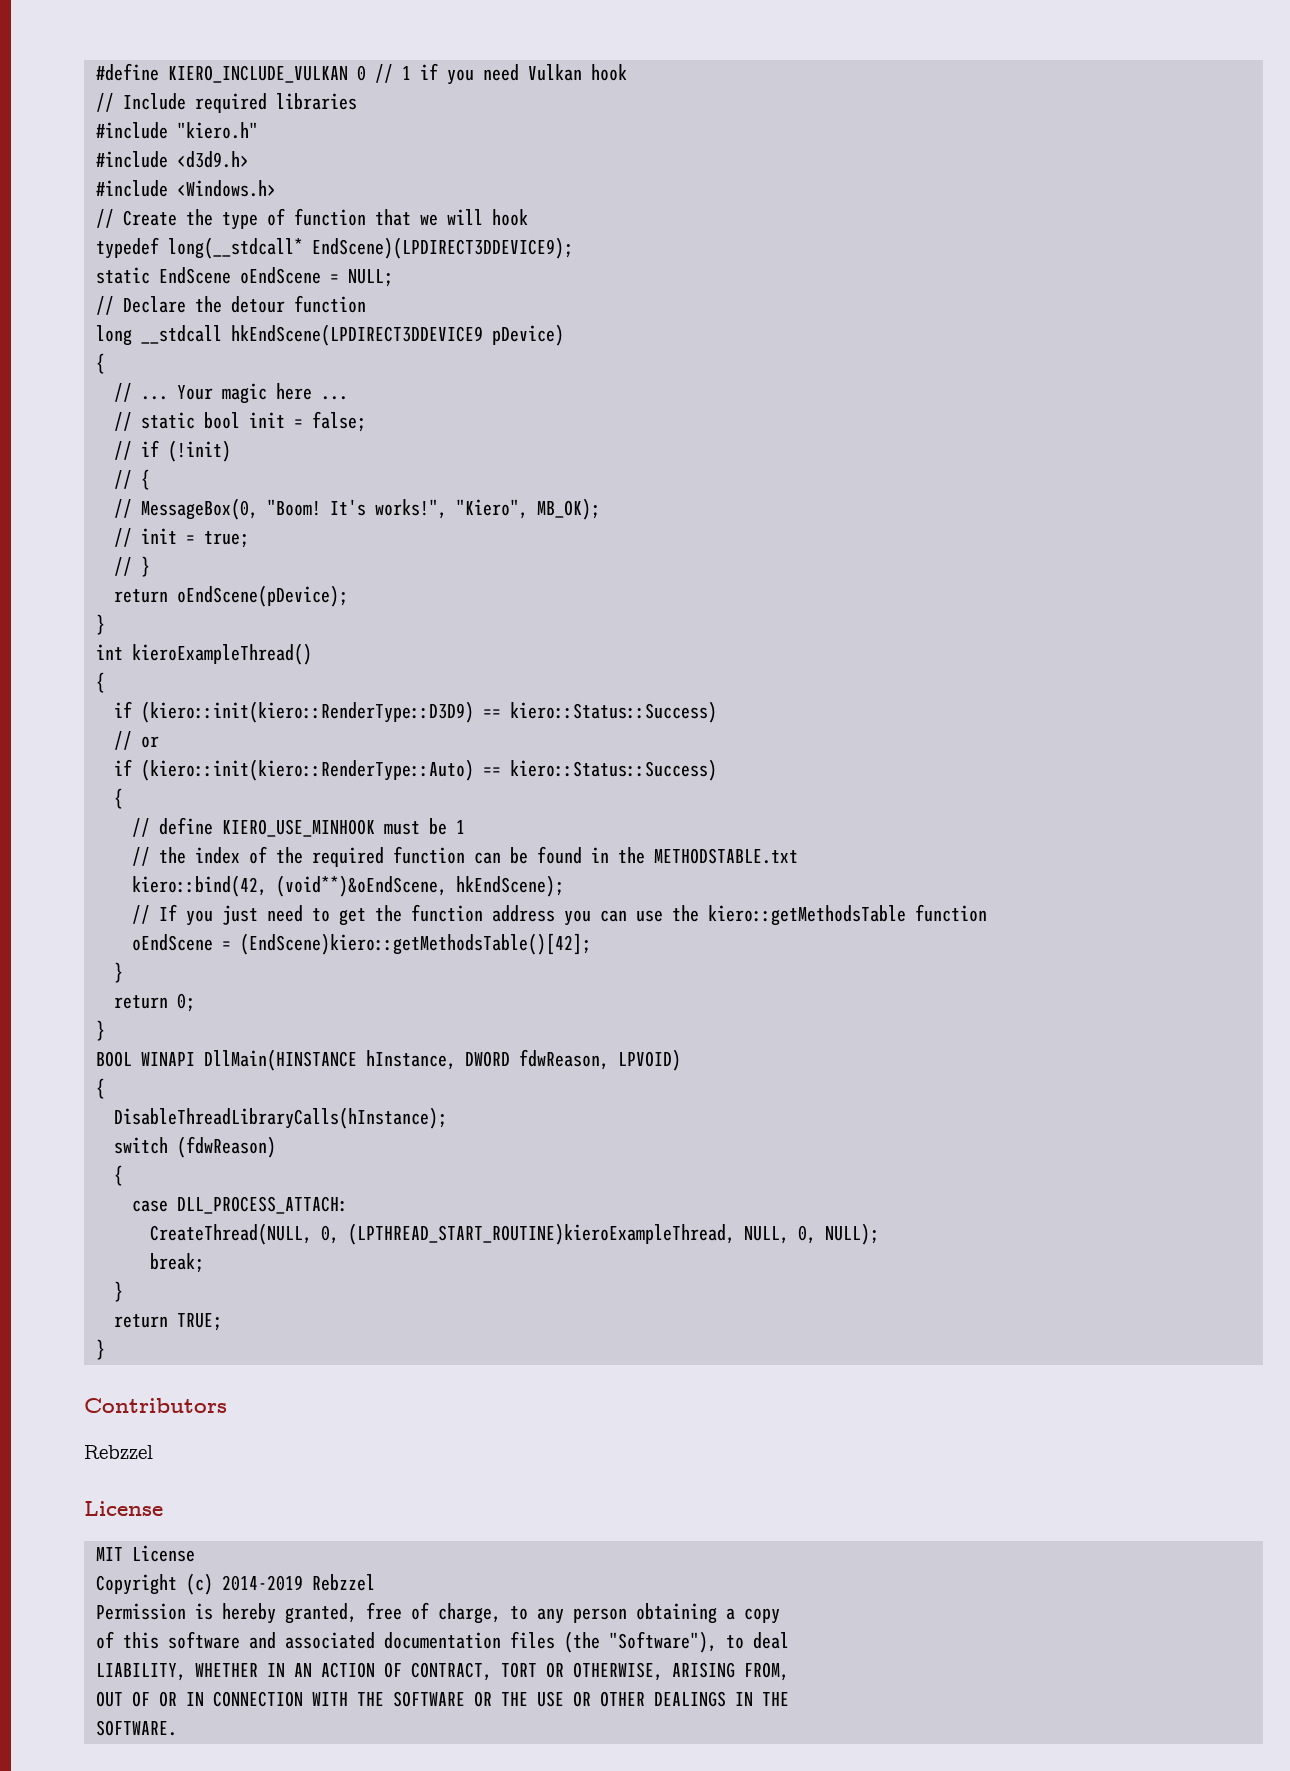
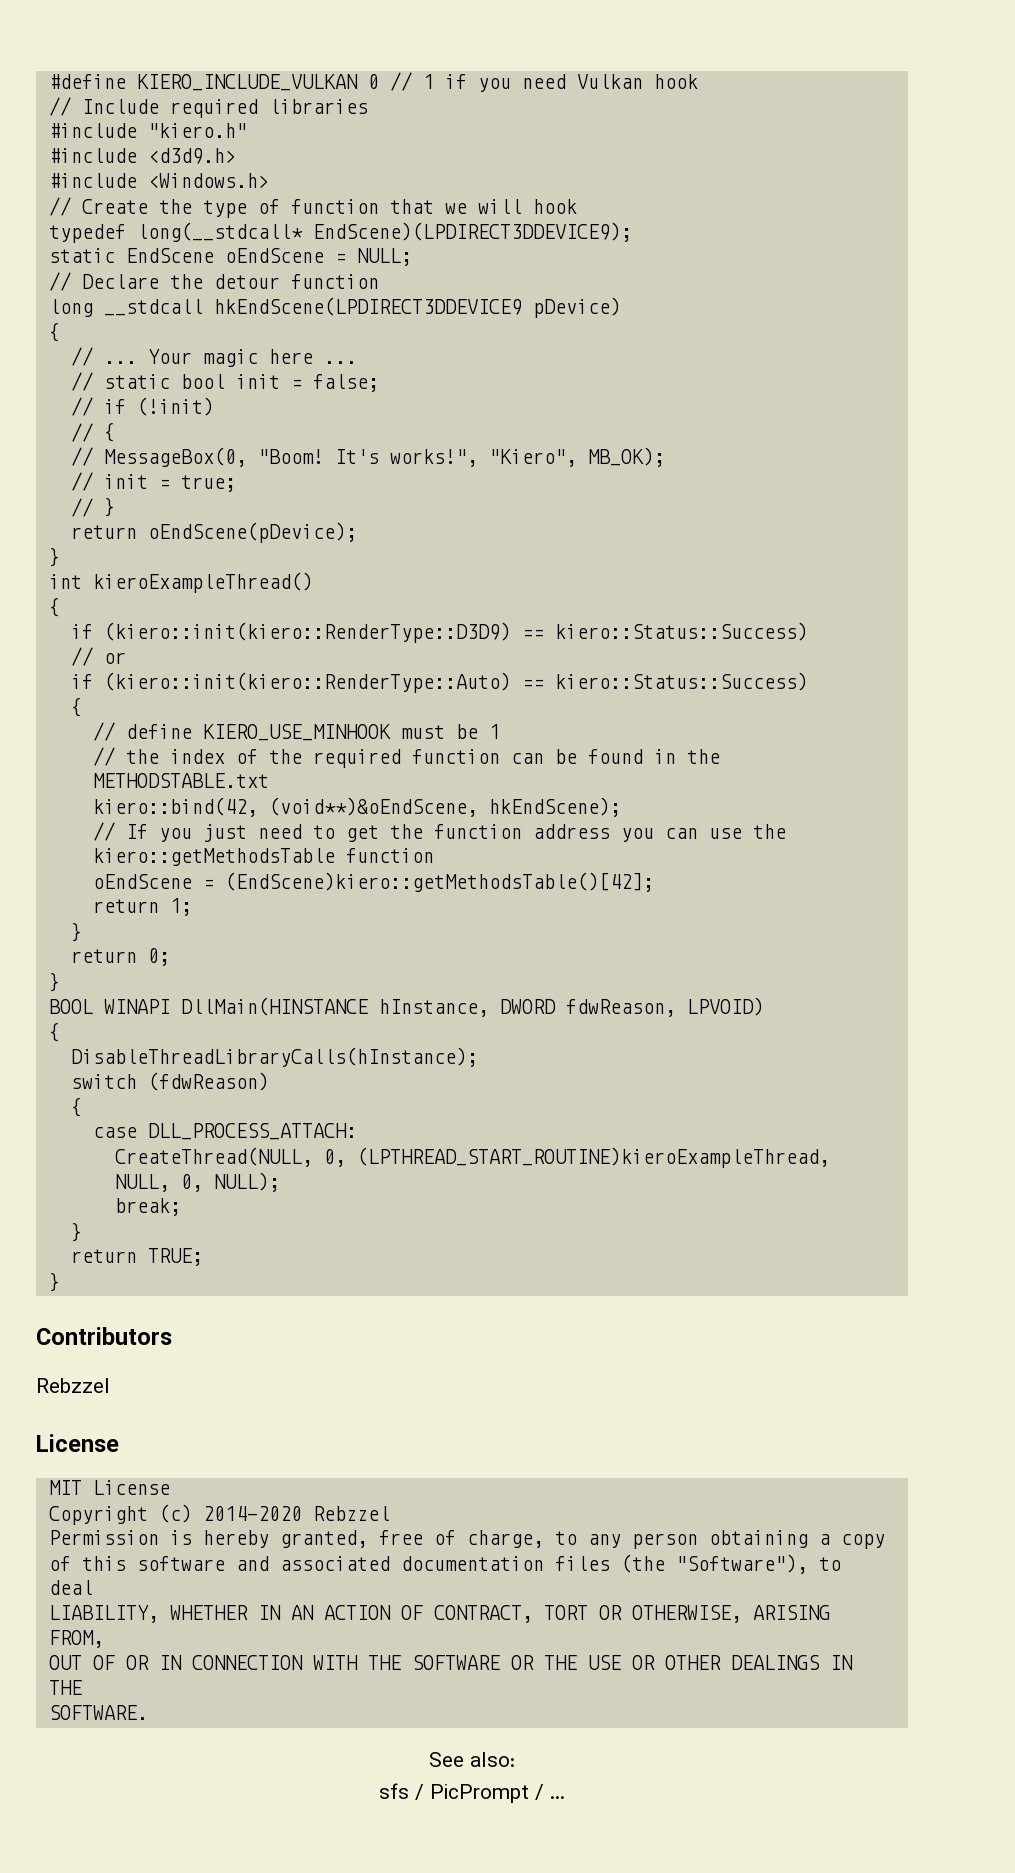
(592, 944) none -> [92,898,192,916] // return 1;
[222,1575,304,1591] 2014-2019 -> [202,1506,302,1521] 2014-2020
(178, 1728) none -> [429,1752,515,1767] [379,1783,565,1803] // See also: // sfs / PicPrompt / ...

